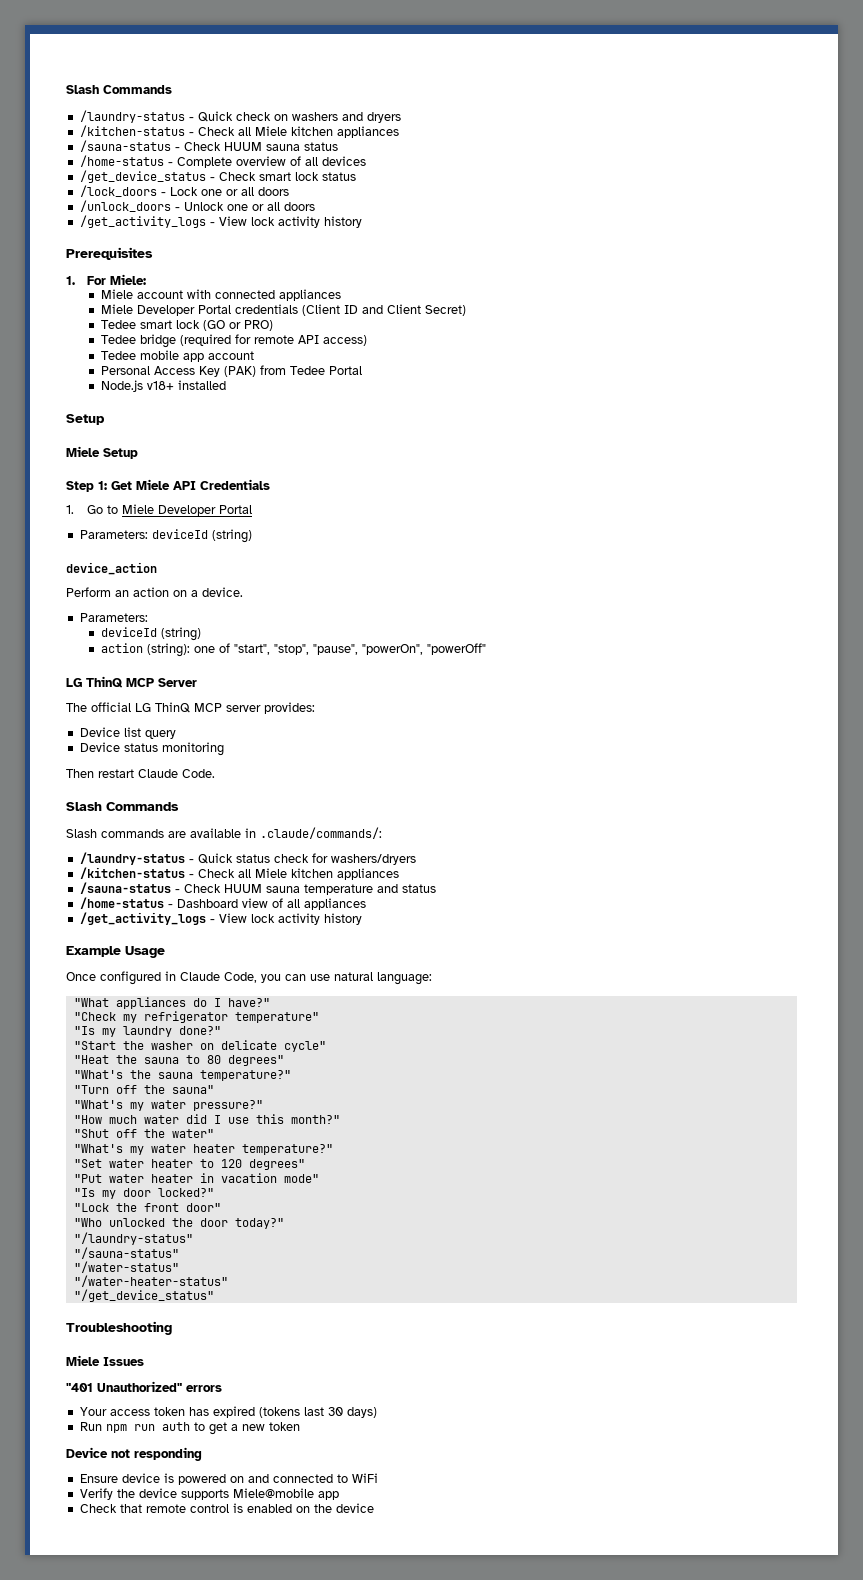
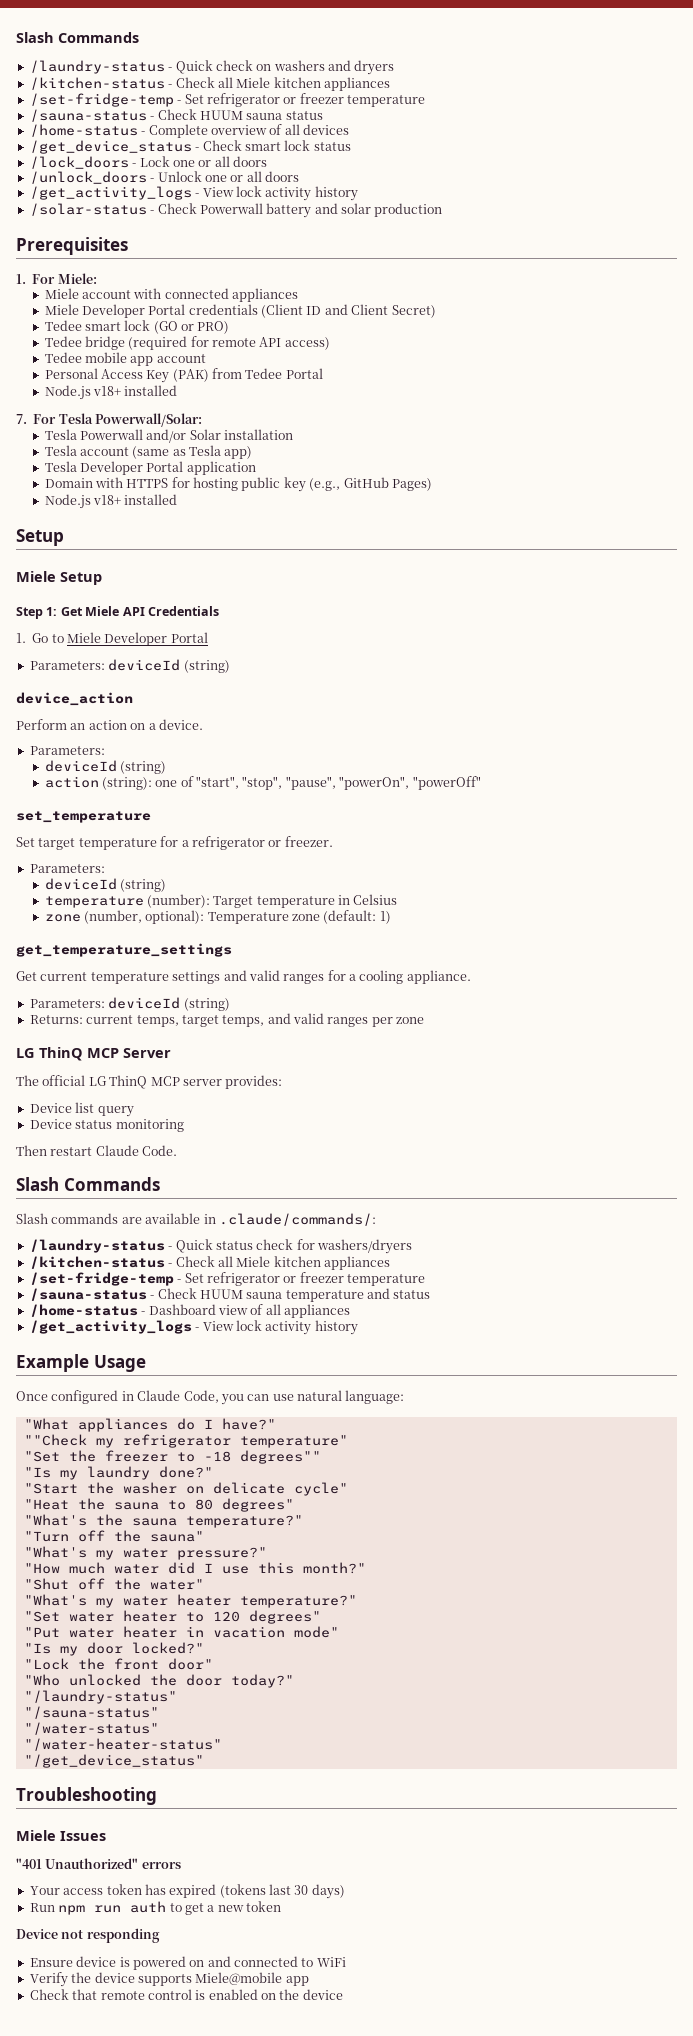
(399, 132) none -> [29,93,425,107] // /set-fridge-temp - Set refrigerator or freezer temperature
(362, 222) none -> [29,203,443,218] // /solar-status - Check Powerwall battery and solar production
(226, 385) none -> [16,413,202,427] [44,429,294,443] [44,445,253,459] [44,461,256,475] [44,477,432,492] [44,494,178,509] // 7. For Tesla Powerwall/Solar: // Tesla Powerwall and/or Solar installation // Tesla account (same as Tesla app) // Tesla Developer Portal application // Domain with HTTPS for hosting public key (e.g., GitHub Pages) // Node.js v18+ installed
(486, 649) none -> [16,811,151,823] [16,836,333,850] [29,864,105,873] [44,878,166,892] [44,894,398,908] [44,910,391,924] [16,943,232,957] [16,970,471,984] [29,997,230,1011] [29,1013,425,1027] // set_temperature // Set target temperature for a refrigerator or freezer. // Parameters: // deviceId (string) // temperature (number): Target temperature in Celsius // zone (number, optional): Temperature zone (default: 1) // get_temperature_settings // Get current temperature settings and valid ranges for a cooling appliance. // Parameters: deviceId (string) // Returns: current temps, target temps, and valid ranges per zone
(399, 874) none -> [29,1272,425,1286] // /set-fridge-temp - Set refrigerator or freezer temperature
[73,1012,116,1021] "Check -> [23,1434,87,1446] ""Check
(319, 1017) none -> [23,1450,321,1464] // "Set the freezer to -18 degrees""

